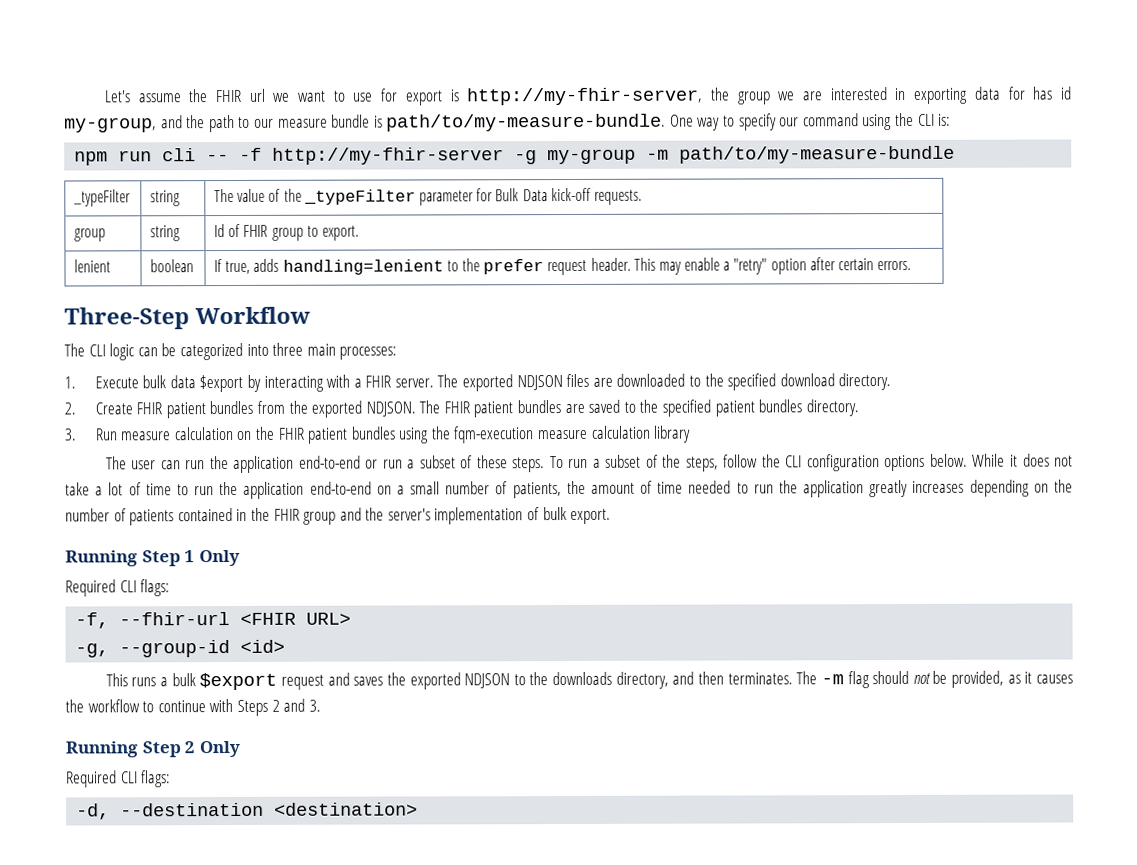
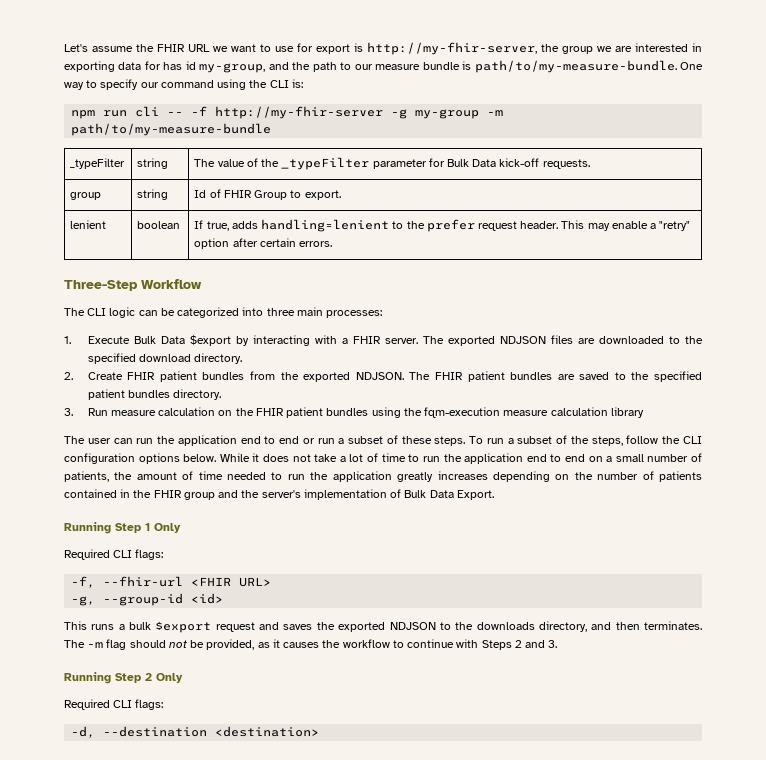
[248,88,266,102] url -> [188,44,210,52] URL
[271,227,304,241] group -> [254,190,288,200] Group
[142,375,196,389] bulk data -> [133,336,185,344] Bulk Data
[298,455,361,469] end-to-end -> [240,436,300,444] end to end
[309,481,372,495] end-to-end -> [526,454,585,462] end to end
[542,507,612,524] bulk export. -> [404,490,494,500] Bulk Data Export.

